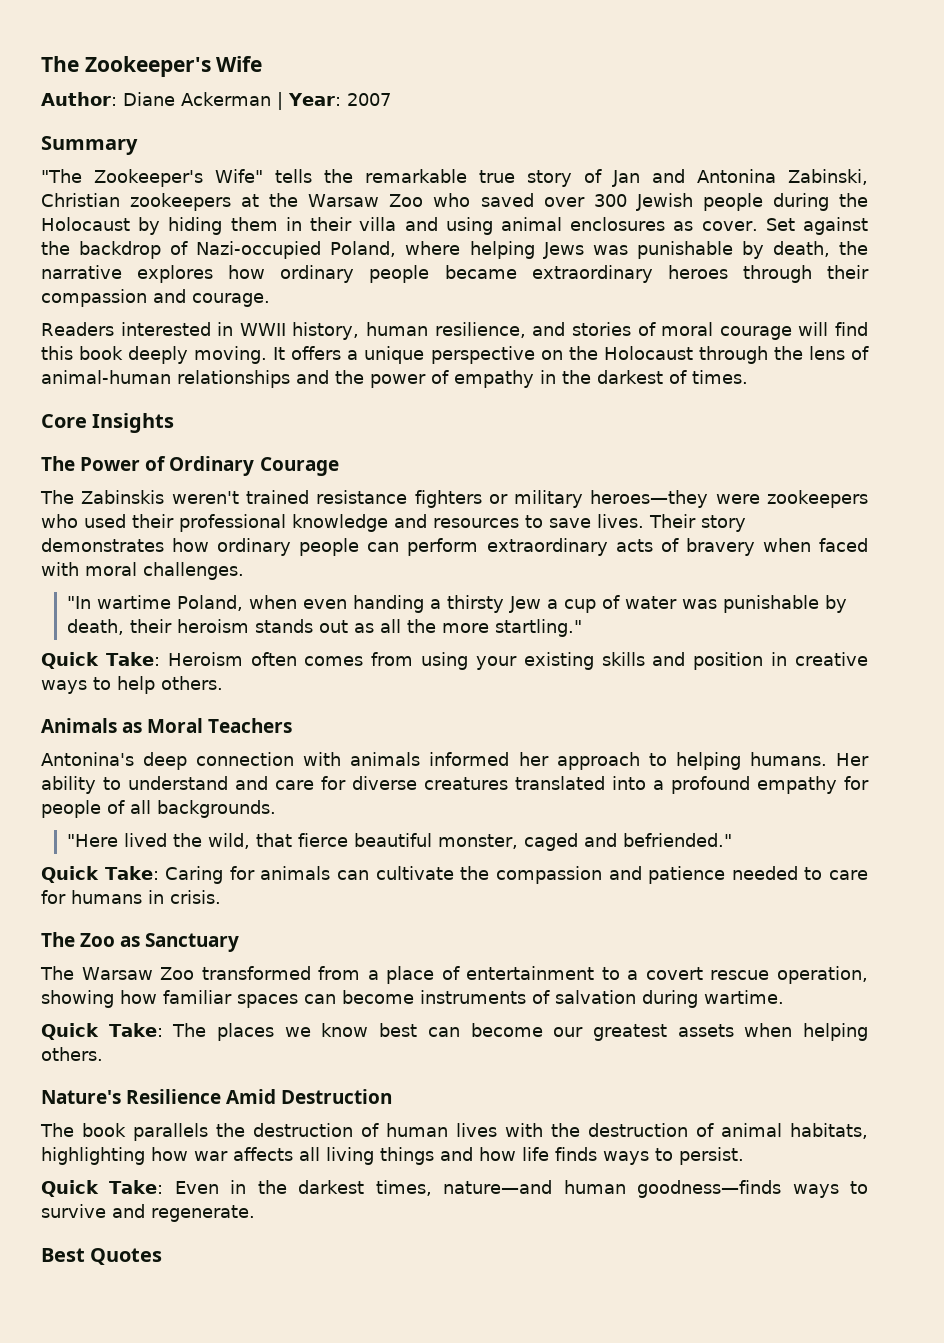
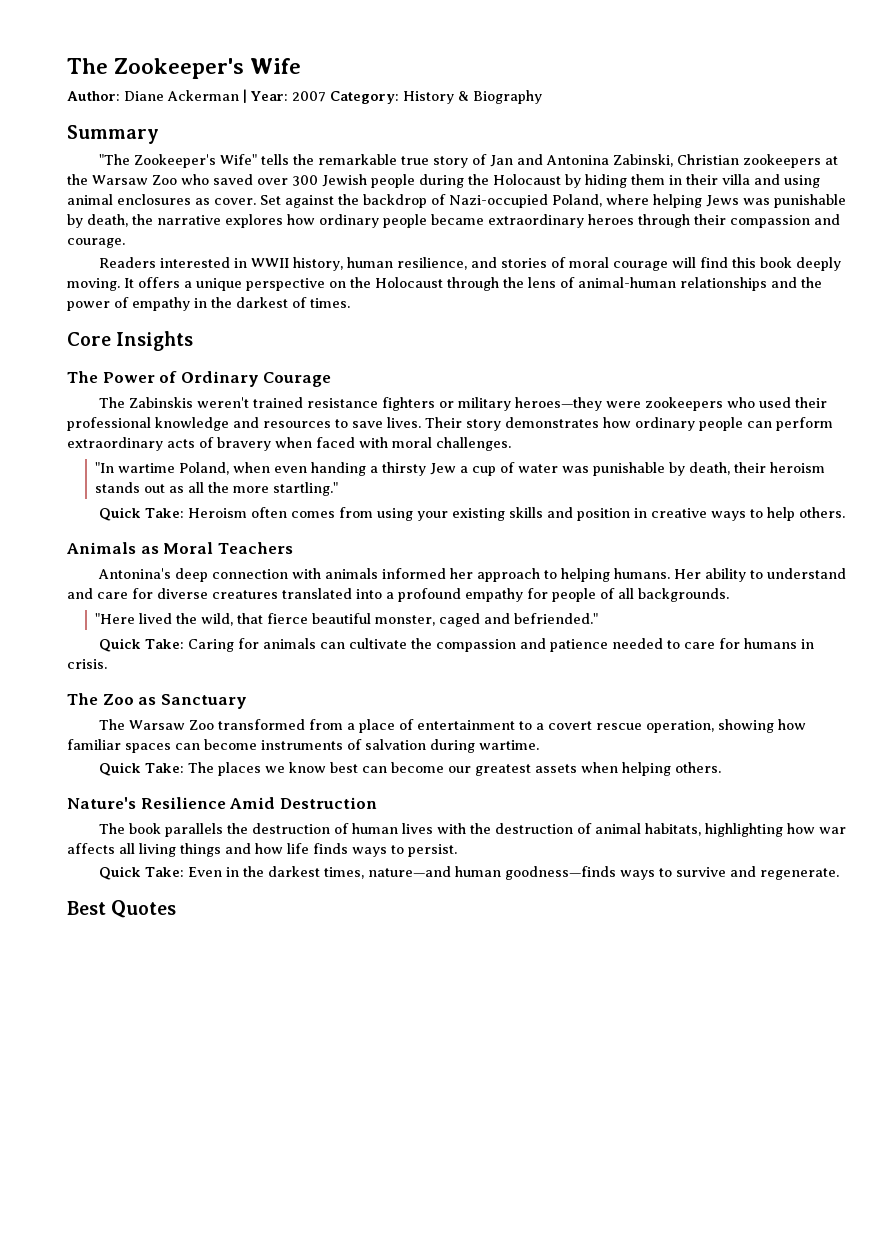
(391, 99) none -> [329,90,542,104] Category: History & Biography

